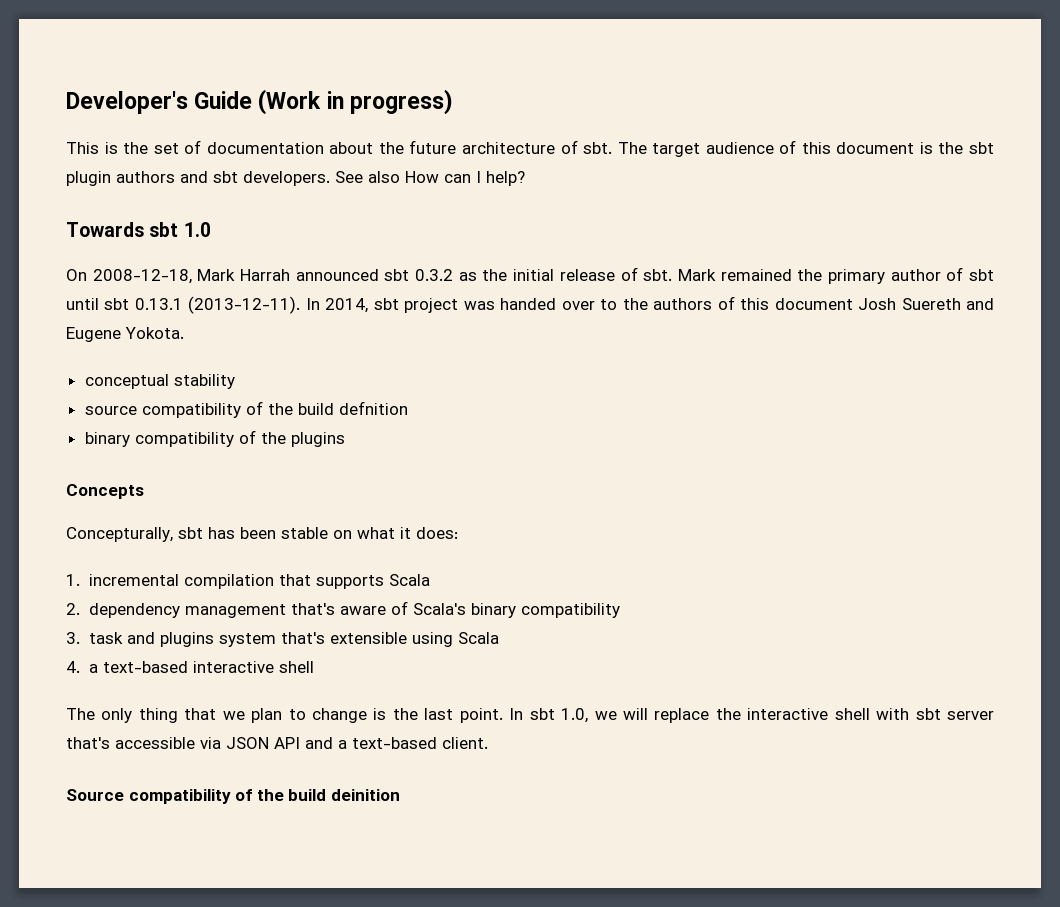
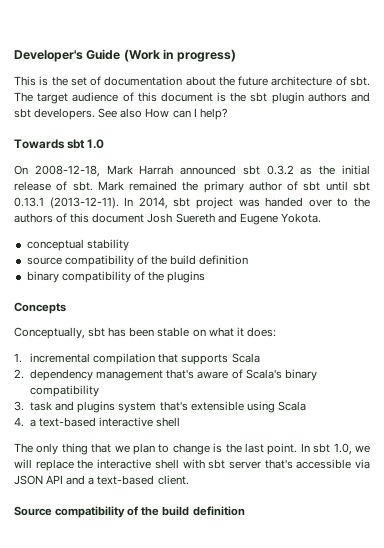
[338,401,408,415] defnition -> [199,255,249,265] definition
[66,527,173,542] Concepturally, -> [14,327,85,339] Conceptually,
[330,789,400,801] deinition -> [192,506,245,516] definition

